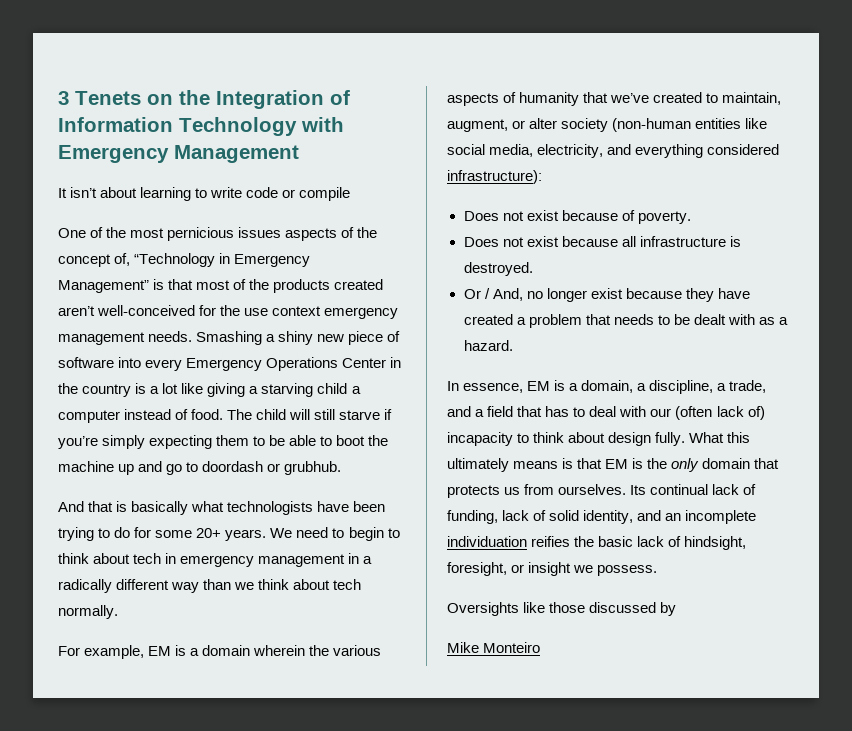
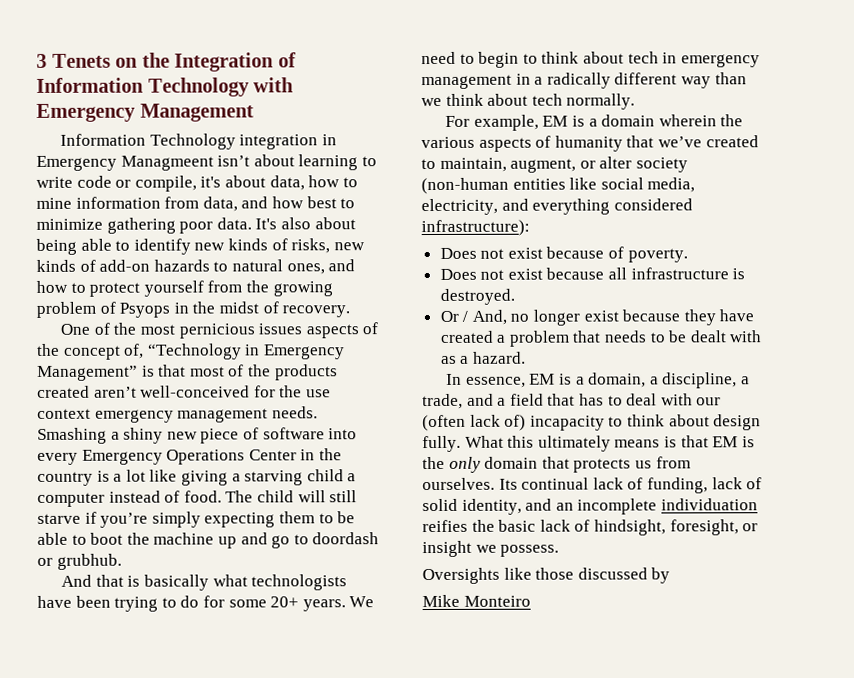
[58,188,67,198] It -> [60,133,338,150] [36,155,214,171] Information Technology integration in Emergency Managmeent
[299,187,351,201] compile -> [134,175,358,192] [36,196,356,212] [36,217,356,234] [36,238,365,255] [36,259,356,275] [36,280,333,297] [36,301,351,318] compile, it's about data, how to mine information from data, and how best to minimize gathering poor data. It's also about being able to identify new kinds of risks, new kinds of add-on hazards to natural ones, and how to protect yourself from the growing problem of Psyops in the midst of recovery.

